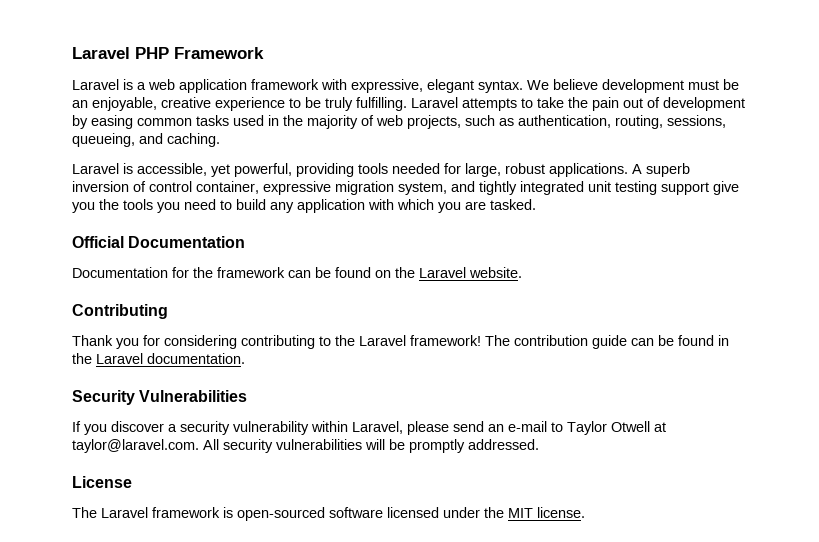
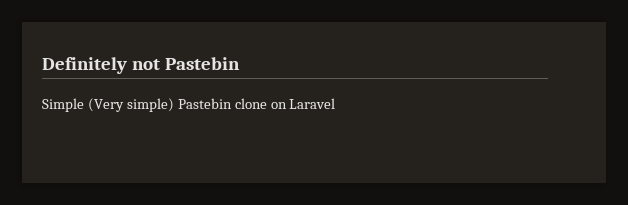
[72,47,264,59] [72,79,739,93] [72,97,745,111] [72,115,726,129] [72,133,220,147] [72,163,690,177] [72,181,739,195] [72,199,536,213] [72,236,246,248] [72,267,522,278] [72,304,168,319] [72,335,729,349] [72,353,245,364] [72,390,248,405] [72,421,666,435] [72,439,539,453] [72,476,132,488] [72,507,585,521] Laravel PHP Framework // Laravel is a web application framework with expressive, elegant syntax. We believe development must be an enjoyable, creative experience to be truly fulfilling. Laravel attempts to take the pain out of development by easing common tasks used in the majority of web projects, such as authentication, routing, sessions, queueing, and caching. // Laravel is accessible, yet powerful, providing tools needed for large, robust applications. A superb inversion of control container, expressive migration system, and tightly integrated unit testing support give you the tools you need to build any application with which you are tasked. // Official Documentation // Documentation for the framework can be found on the Laravel website. // Contributing // Thank you for considering contributing to the Laravel framework! The contribution guide can be found in the Laravel documentation. // Security Vulnerabilities // If you discover a security vulnerability within Laravel, please send an e-mail to Taylor Otwell at taylor@laravel.com. All security vulnerabilities will be promptly addressed. // License // The Laravel framework is open-sourced software licensed under the MIT license. -> [42,57,240,74] [42,98,336,112] Definitely not Pastebin // Simple (Very simple) Pastebin clone on Laravel

